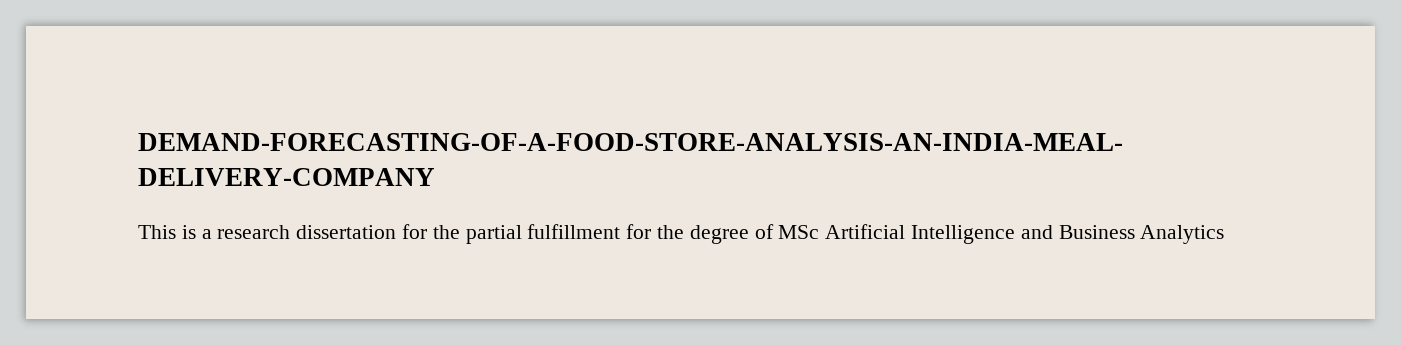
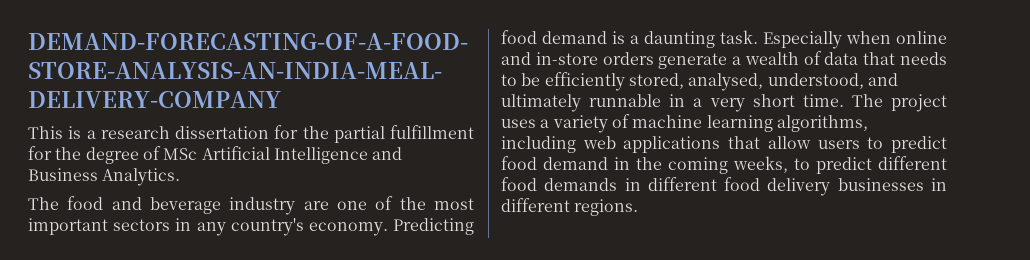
[1140,225,1225,244] Analytics -> [102,168,181,186] [28,196,474,215] [28,218,475,236] [501,30,947,49] [501,51,947,69] [501,72,898,91] [501,94,947,112] [501,114,868,133] [501,136,947,153] [501,156,947,174] [501,177,947,196] [501,198,639,216] Analytics. // The food and beverage industry are one of the most important sectors in any country's economy. Predicting food demand is a daunting task. Especially when online and in-store orders generate a wealth of data that needs to be efficiently stored, analysed, understood, and ultimately runnable in a very short time. The project uses a variety of machine learning algorithms, including web applications that allow users to predict food demand in the coming weeks, to predict different food demands in different food delivery businesses in different regions.

